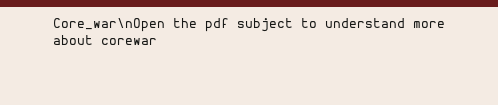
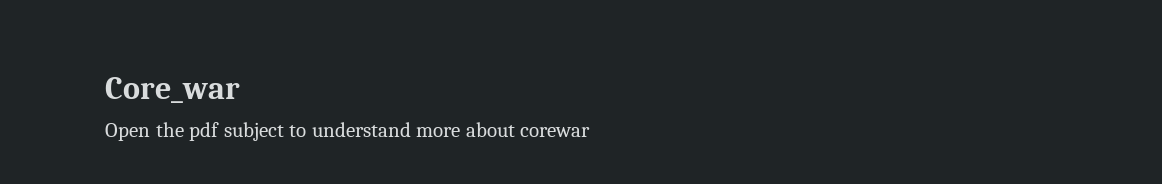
[53,18,165,32] Core_war\nOpen -> [105,77,240,103] [105,123,150,141] Core_war // Open

